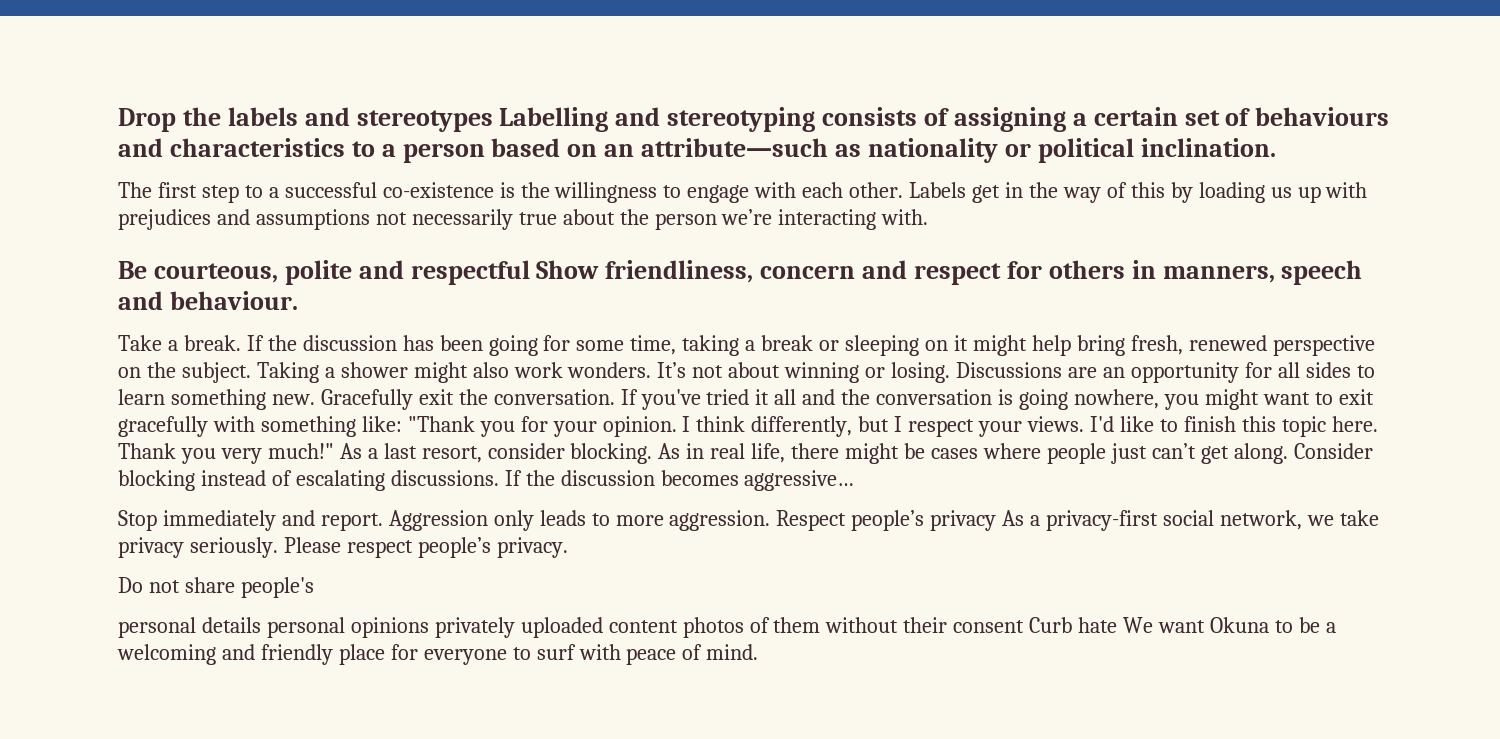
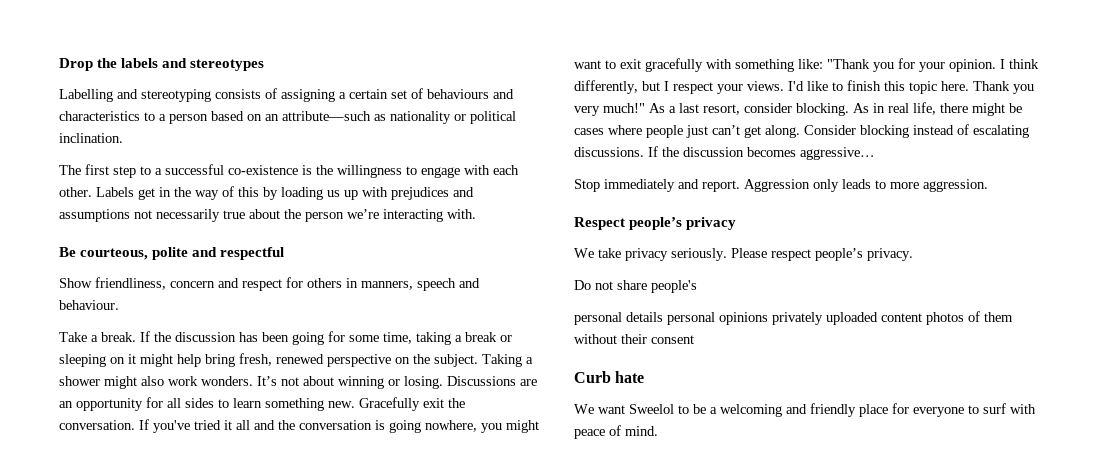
(493, 121) none -> (265, 65) //
(530, 272) none -> (285, 253) //
(771, 520) none -> (988, 185) //
[1002,510,1334,531] As a privacy-first social network, we -> [574,248,594,258] // We
(1025, 626) none -> (694, 339) //
(1118, 625) none -> (645, 377) //
[1209,617,1269,633] Okuna -> [629,404,674,414] Sweelol

